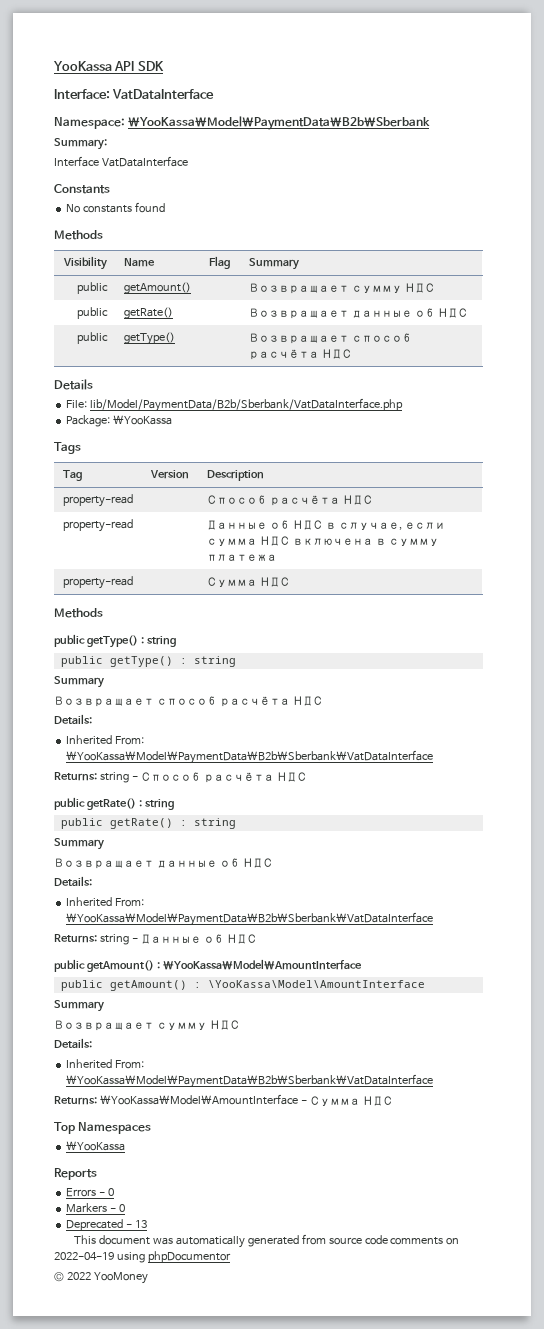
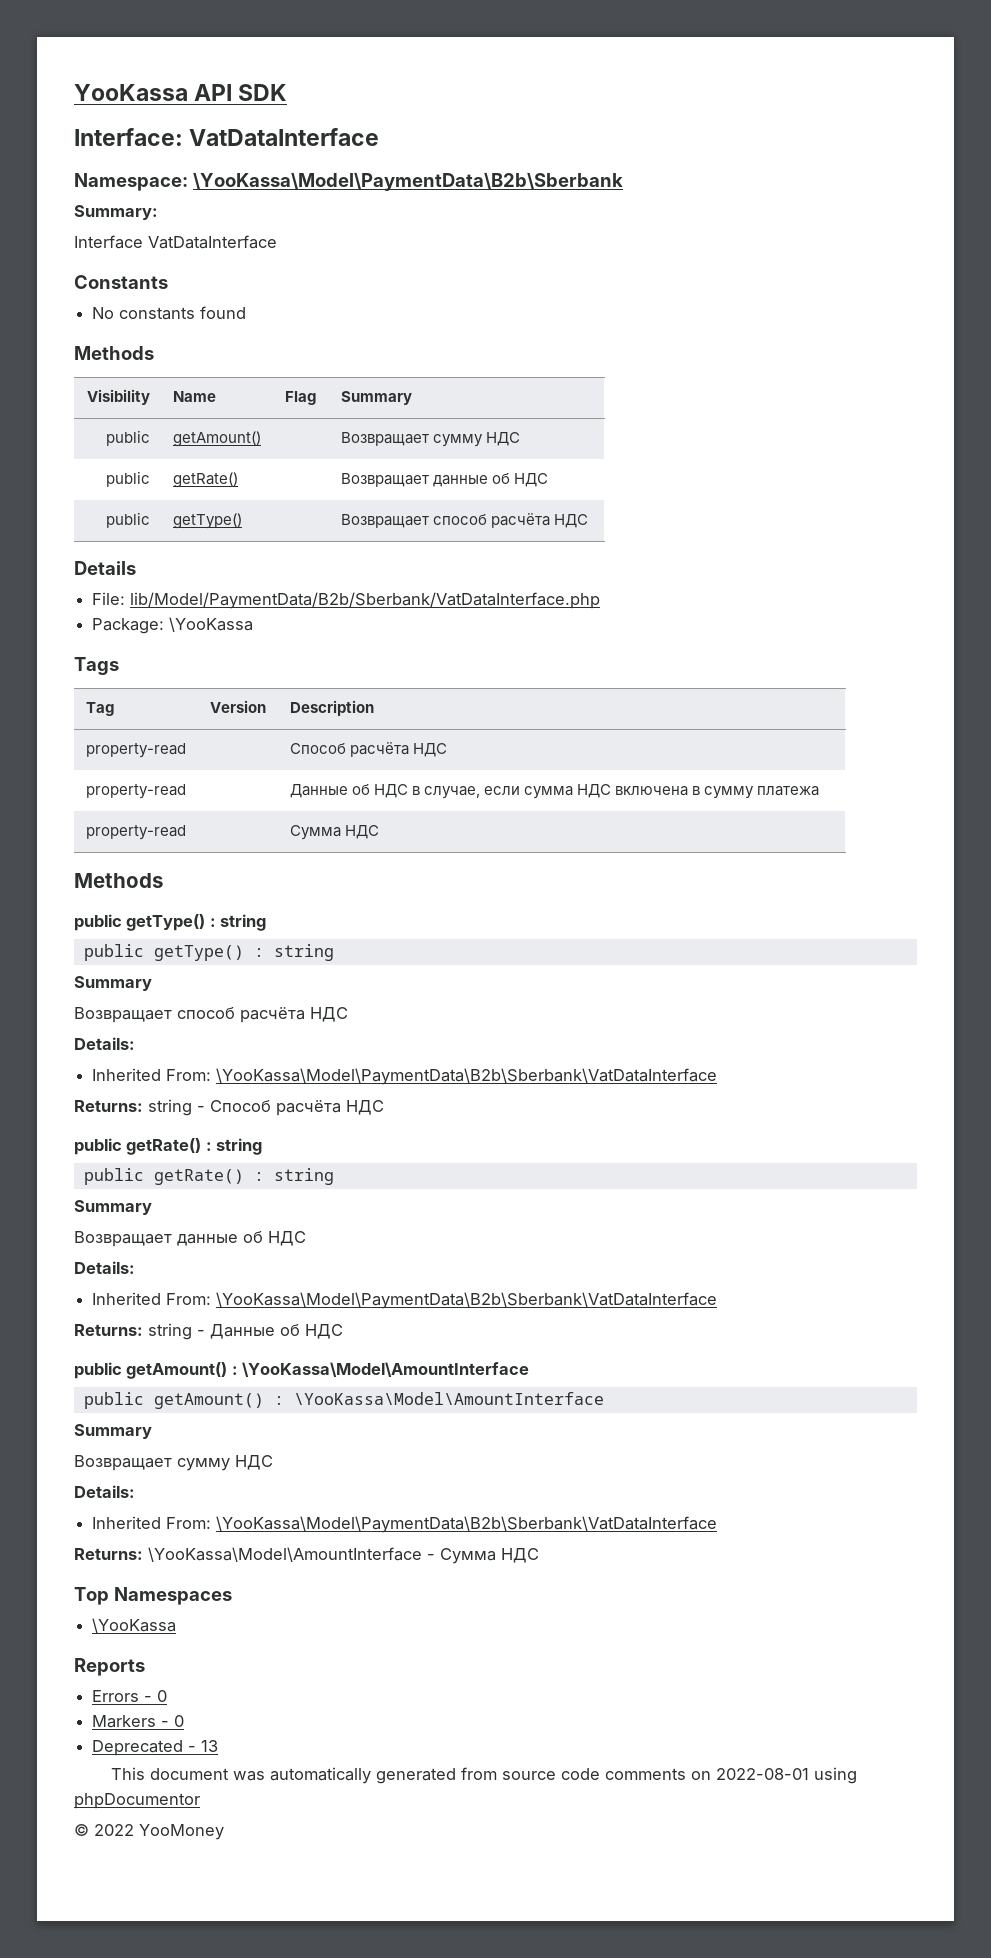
[54,1252,114,1260] 2022-04-19 -> [716,1768,810,1780] 2022-08-01

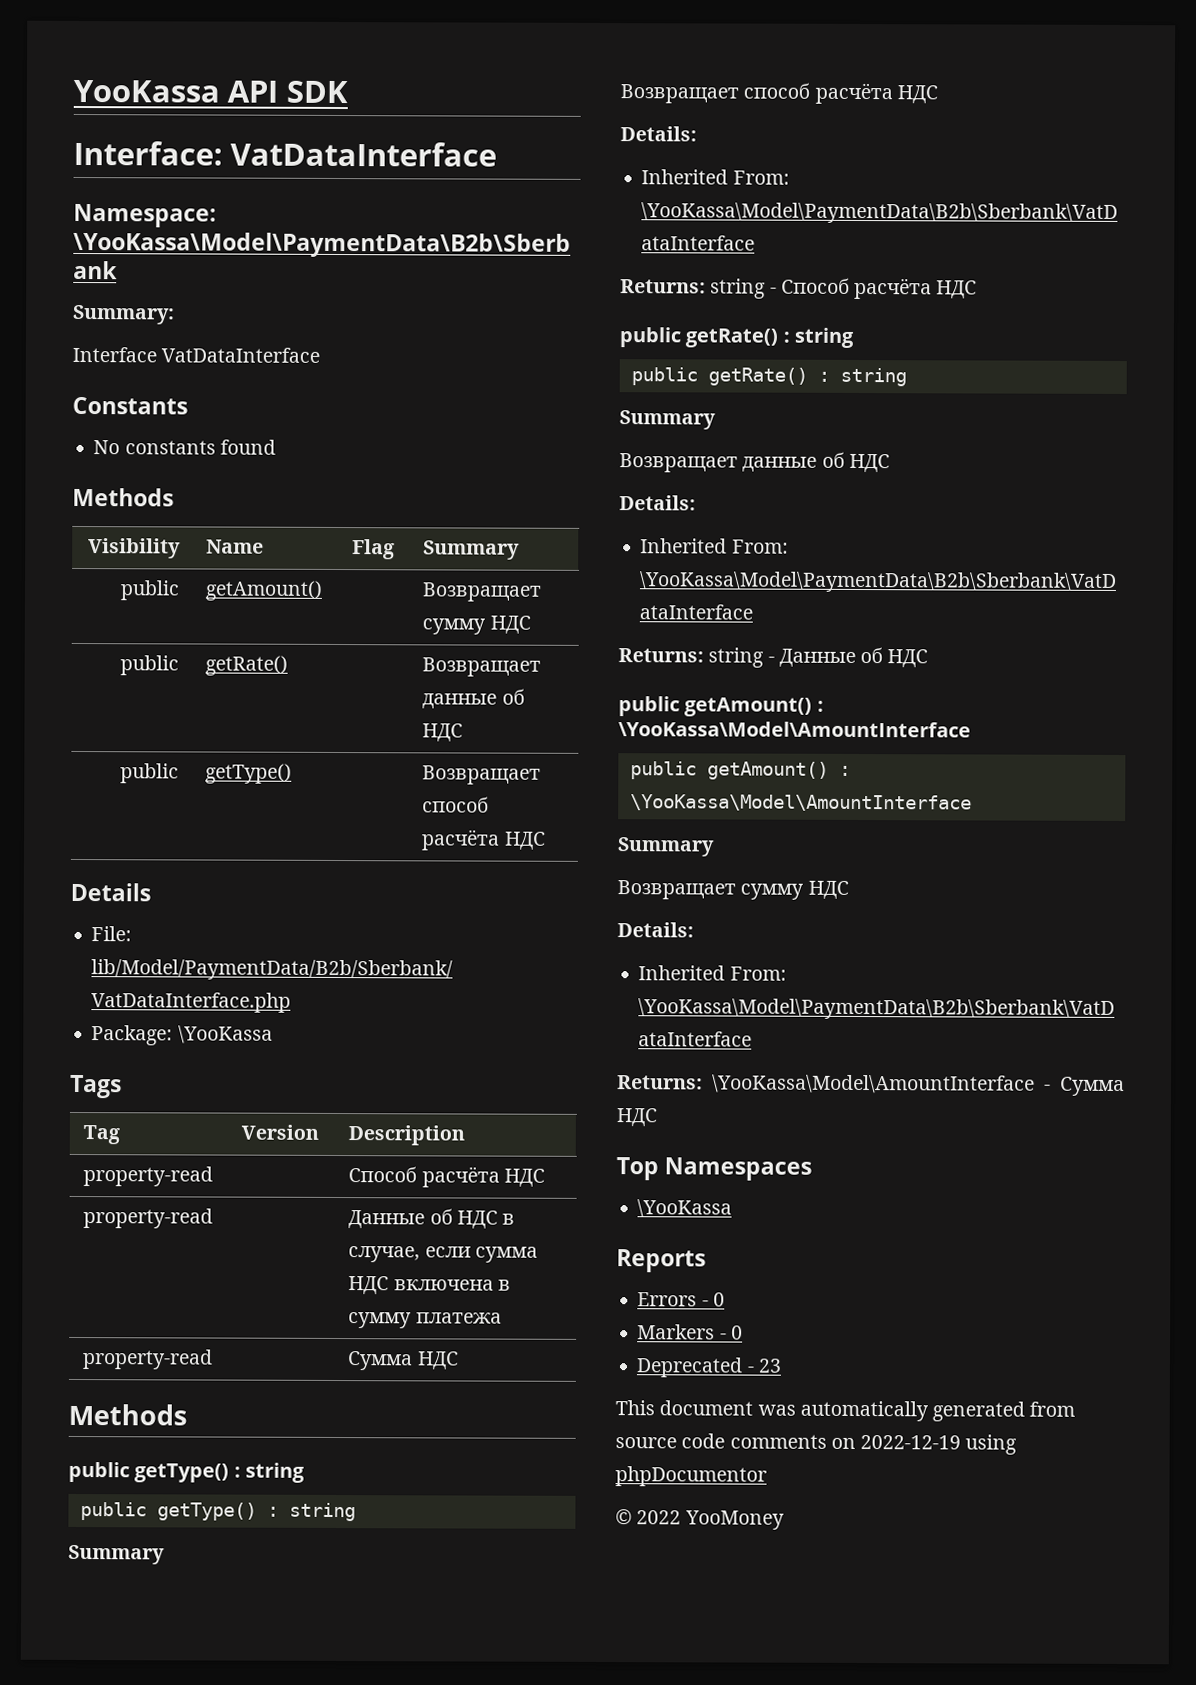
[201,1740,219,1752] 13 -> [757,1358,782,1373] 23
[716,1768,810,1780] 2022-08-01 -> [860,1435,962,1450] 2022-12-19

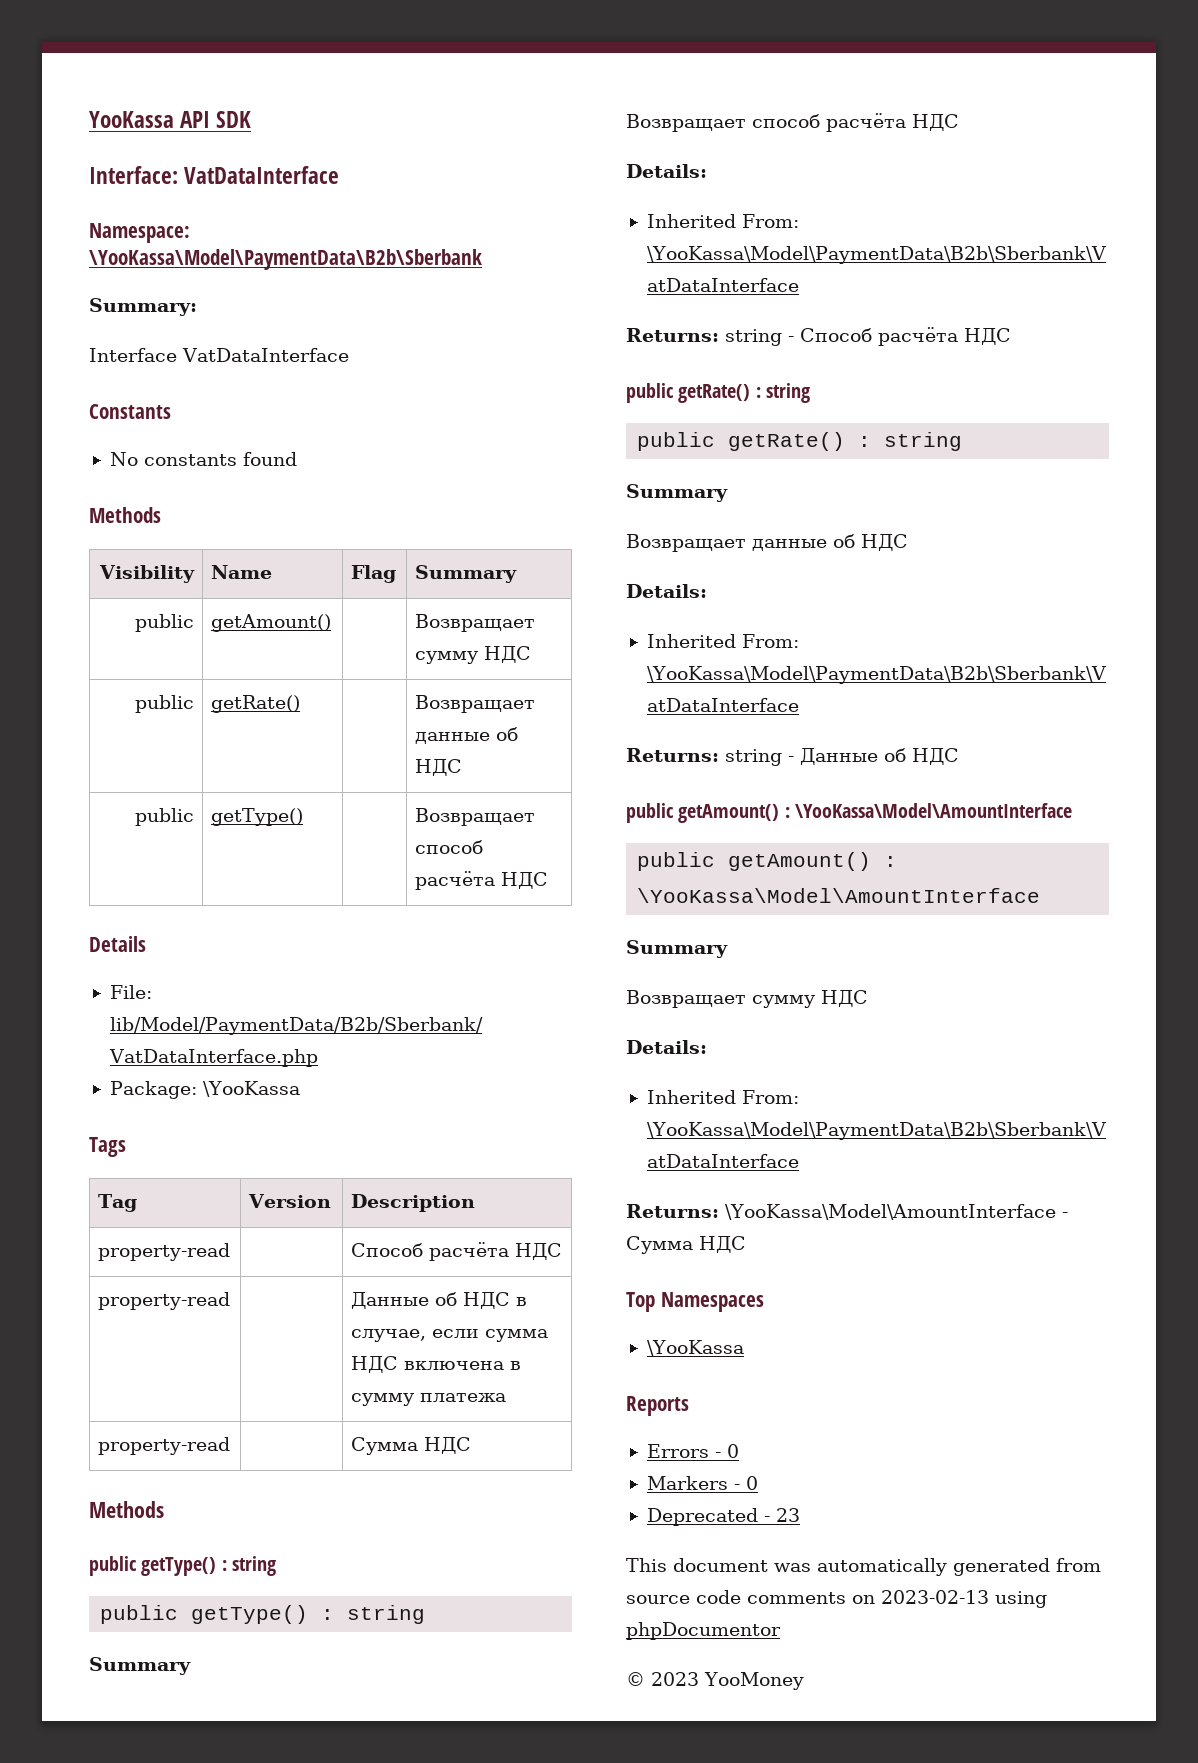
[860,1435,962,1450] 2022-12-19 -> [881,1590,989,1604] 2023-02-13
[636,1510,682,1525] 2022 -> [651,1672,699,1686] 2023

